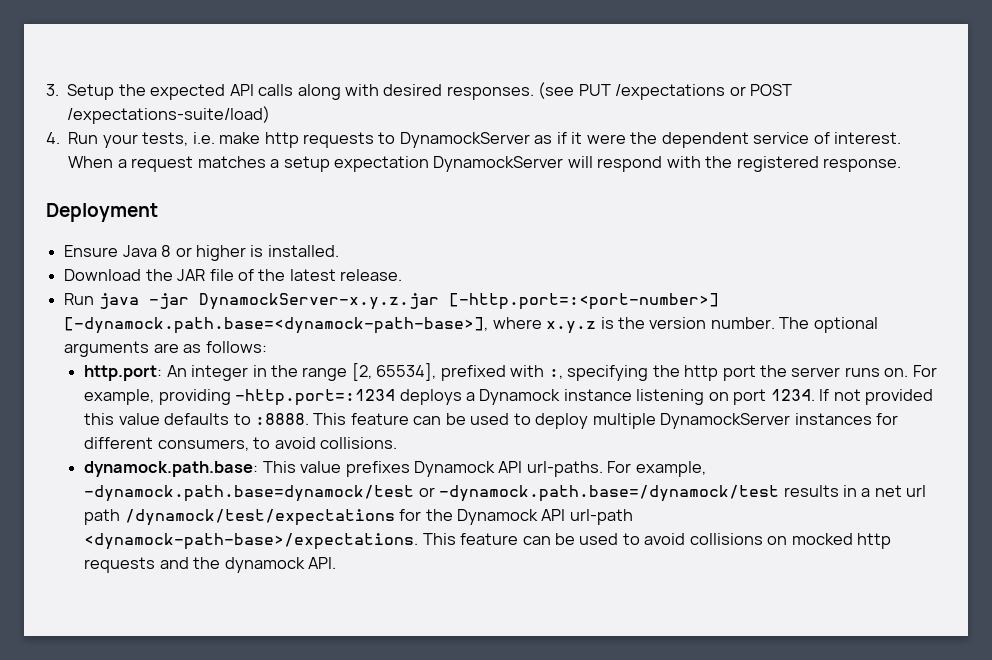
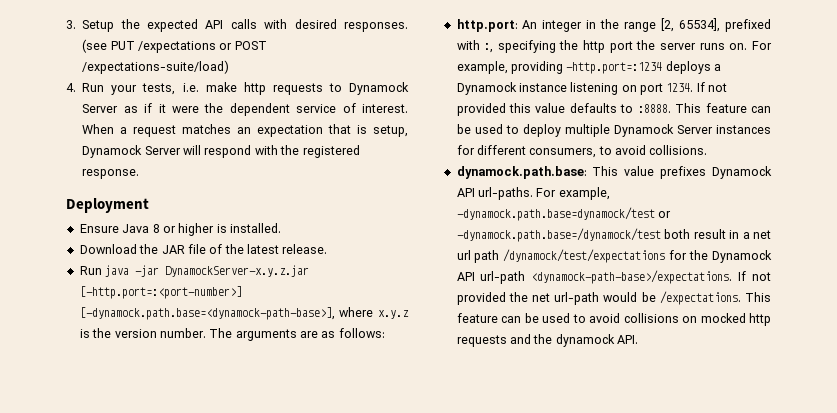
[297,84,341,100] along -> (257, 24) none
[399,132,530,148] DynamockServer -> [349,82,409,95] [82,104,119,113] Dynamock Server
[270,156,564,172] a setup expectation DynamockServer -> [237,124,408,137] [82,145,181,158] an expectation that is setup, Dynamock Server
[813,317,878,333] optional -> (233, 333) none
[660,413,791,429] DynamockServer -> [613,124,713,137] Dynamock Server
[783,485,839,497] results -> [664,229,726,239] both result
(419, 541) none -> [738,271,771,281] [456,291,741,305] If not provided the net url-path would be /expectations.

